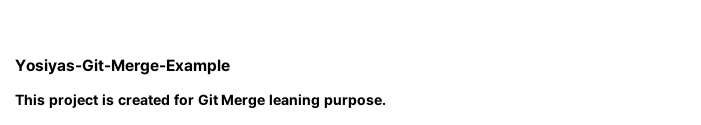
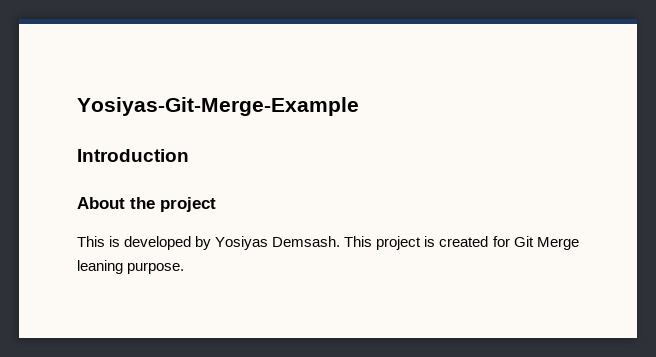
(230, 67) none -> [77,149,189,162] [77,197,216,212] [77,236,341,250] Introduction // About the project // This is developed by Yosiyas Demsash.

